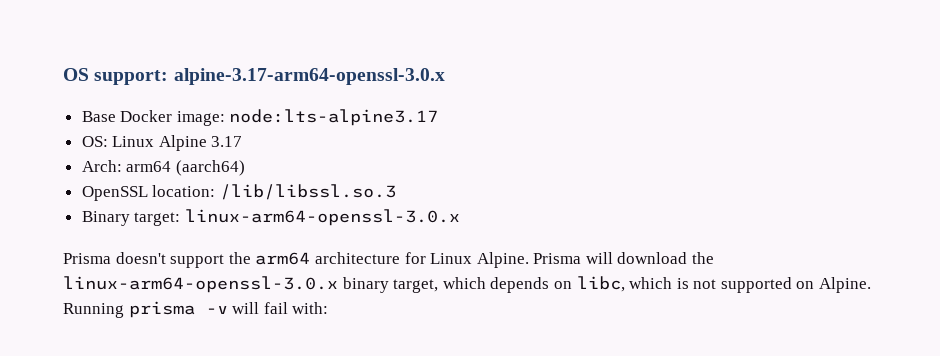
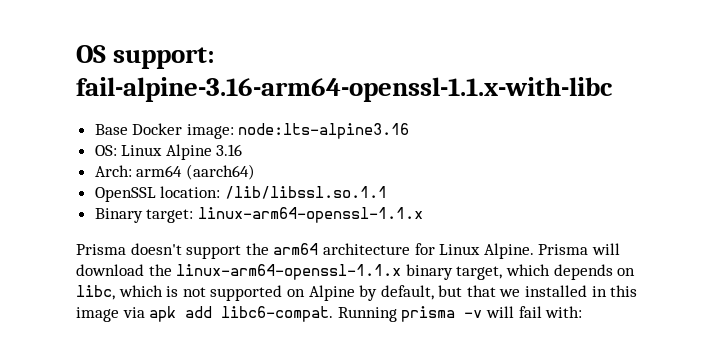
[173,68,445,85] alpine-3.17-arm64-openssl-3.0.x -> [76,77,613,102] fail-alpine-3.16-arm64-openssl-1.1.x-with-libc
[229,109,439,126] node:lts-alpine3.17 -> [238,123,410,139] node:lts-alpine3.16
[211,136,243,147] 3.17 -> [216,144,243,156] 3.16
[219,184,396,200] /lib/libssl.so.3 -> [224,186,387,199] /lib/libssl.so.1.1
[184,209,460,226] linux-arm64-openssl-3.0.x -> [197,207,423,223] linux-arm64-openssl-1.1.x
[63,276,338,293] linux-arm64-openssl-3.0.x -> [176,264,402,280] linux-arm64-openssl-1.1.x
[819,277,872,293] Alpine. -> [308,285,638,301] [76,306,334,322] Alpine by default, but that we installed in this image via apk add libc6-compat.

